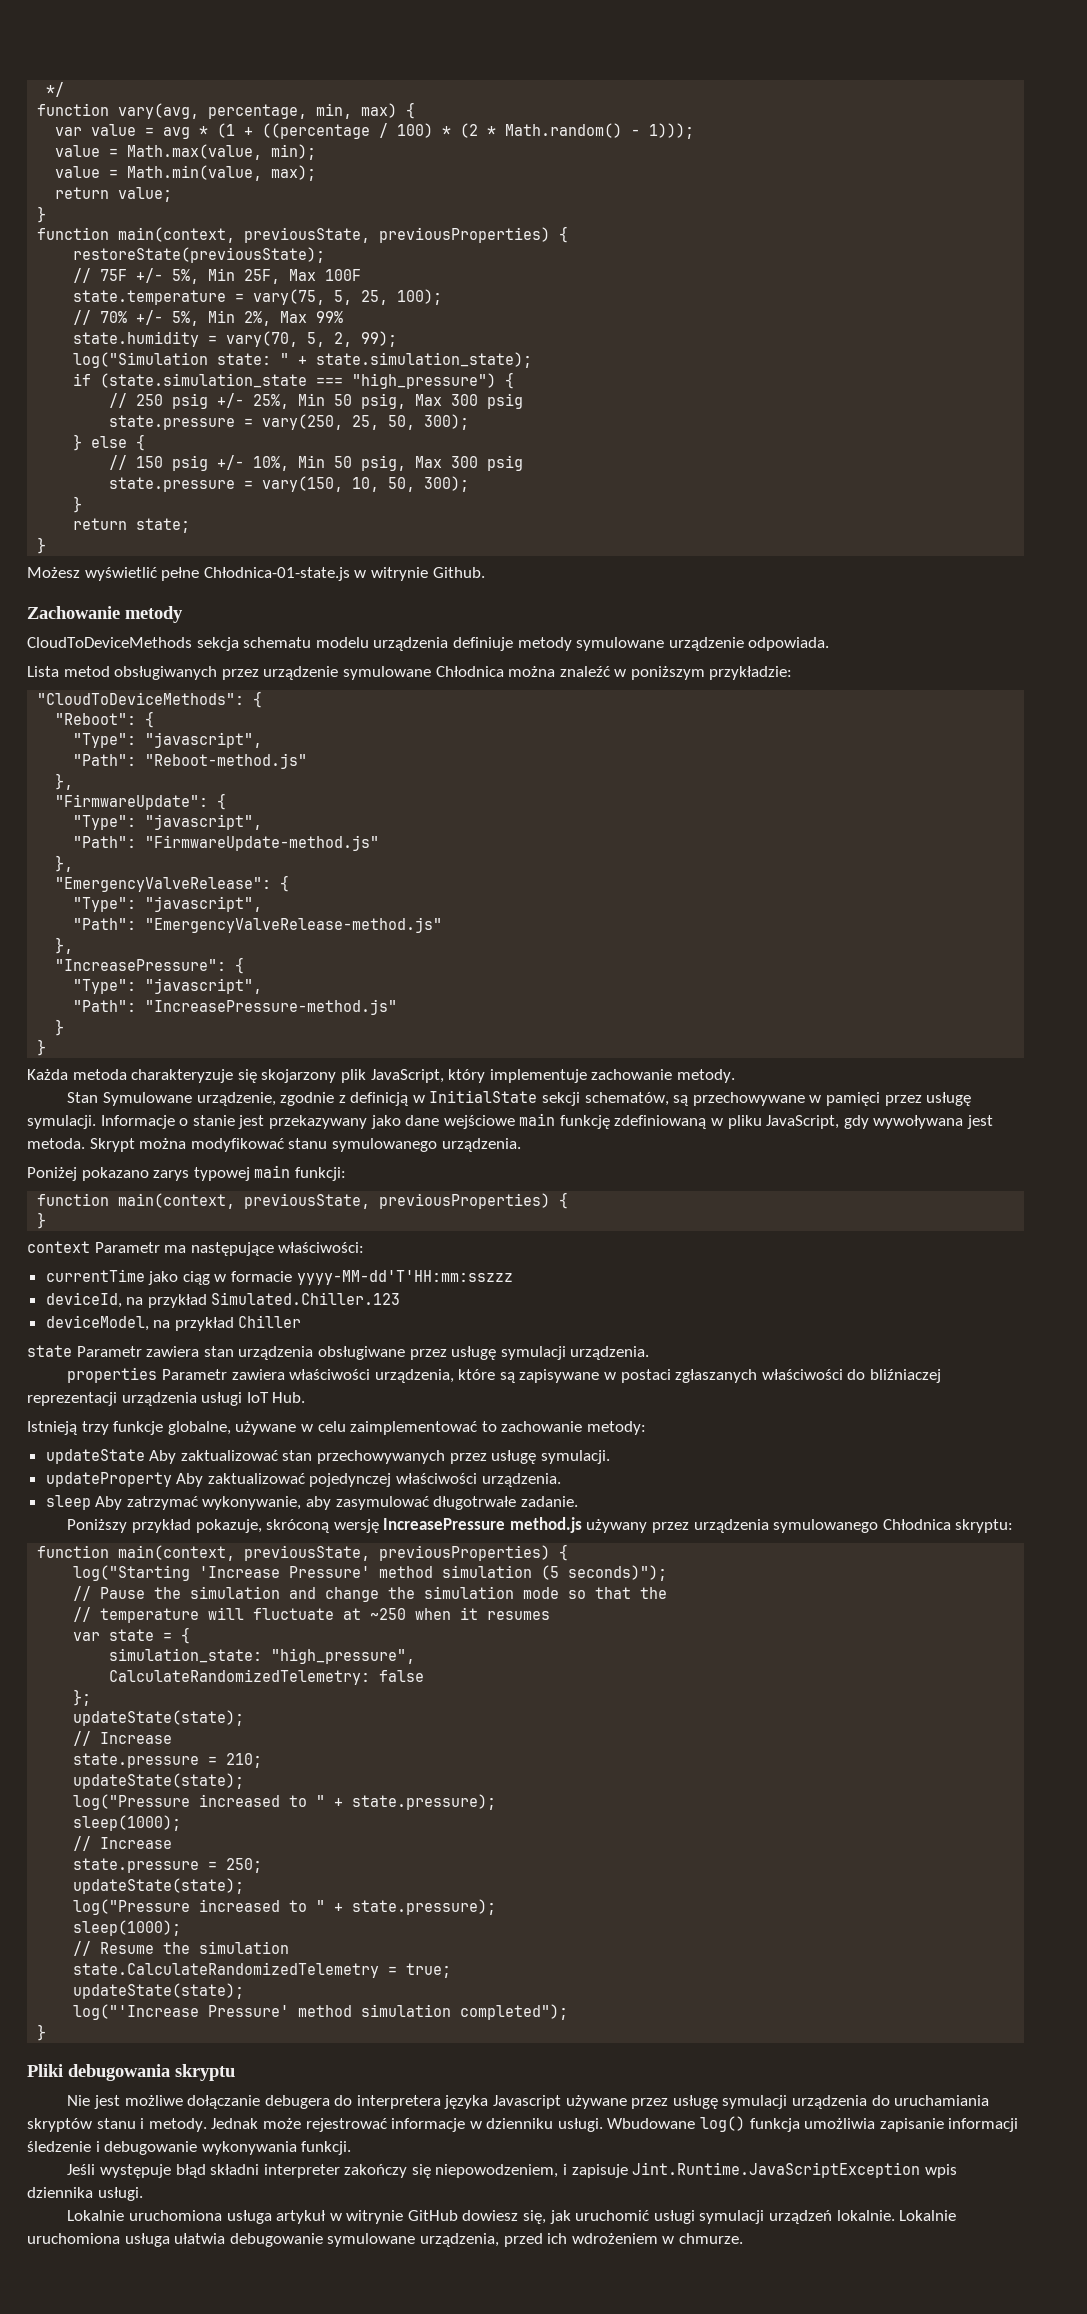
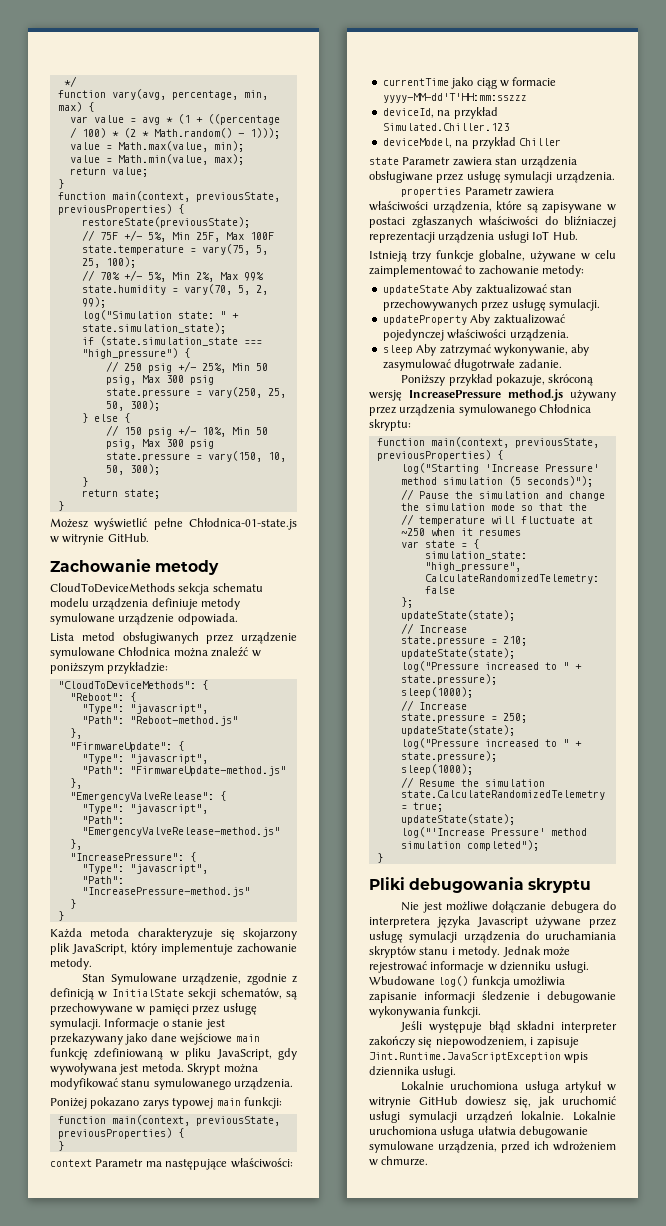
[432,567,485,578] Github. -> [107,533,149,542] GitHub.

